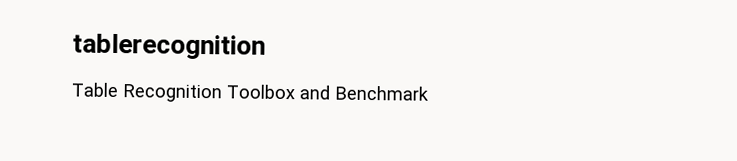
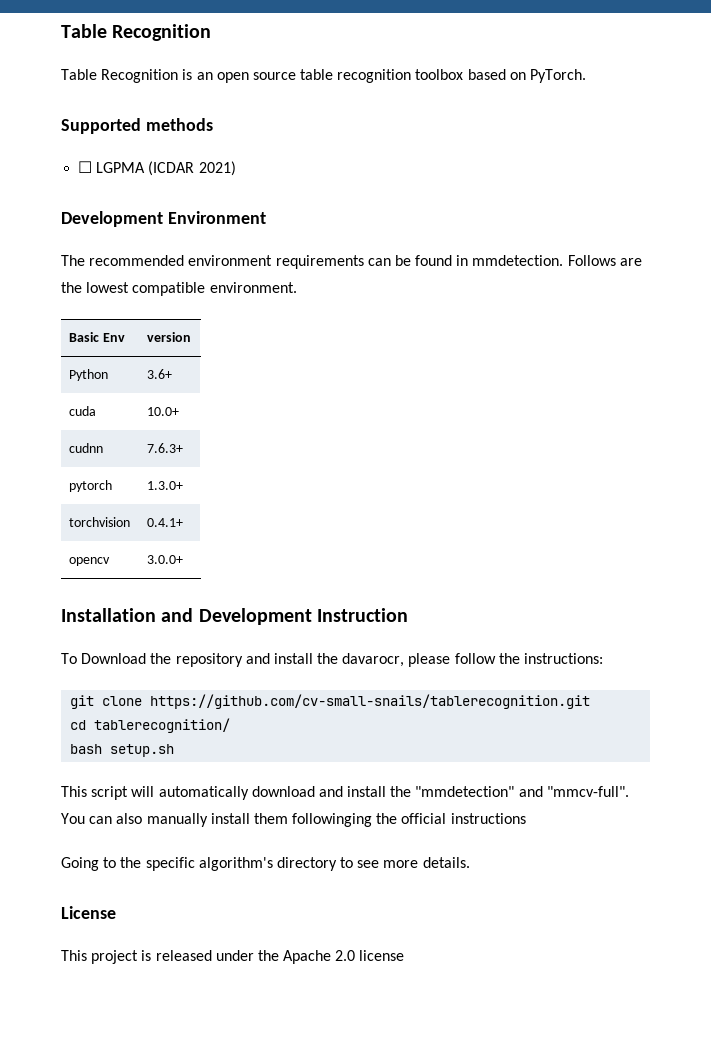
[72,33,266,60] [71,82,429,103] tablerecognition // Table Recognition Toolbox and Benchmark -> [61,24,212,41] [61,69,587,83] [61,118,213,134] [78,161,236,176] [61,211,266,227] [61,255,642,269] [61,282,297,296] [69,332,125,342] [147,332,192,342] [69,369,109,381] [147,369,173,379] [69,406,97,416] [147,407,180,416] [69,443,104,453] [147,443,184,453] [69,480,113,492] [147,481,184,490] [69,517,131,527] [147,518,184,527] [69,557,111,566] [147,555,184,564] [61,608,408,625] [61,653,604,667] [70,694,591,709] [70,718,231,733] [70,744,175,757] [61,786,629,800] [61,813,526,827] [61,857,470,871] [61,906,116,919] [61,950,405,964] Table Recognition // Table Recognition is an open source table recognition toolbox based on PyTorch. // Supported methods // ☐ LGPMA (ICDAR 2021) // Development Environment // The recommended environment requirements can be found in mmdetection. Follows are the lowest compatible environment. // Basic Env | version // Python | 3.6+ // cuda | 10.0+ // cudnn | 7.6.3+ // pytorch | 1.3.0+ // torchvision | 0.4.1+ // opencv | 3.0.0+ // Installation and Development Instruction // To Download the repository and install the davarocr, please follow the instructions: // git clone https://github.com/cv-small-snails/tablerecognition.git // cd tablerecognition/ // bash setup.sh // This script will automatically download and install the "mmdetection" and "mmcv-full". You can also manually install them followinging the official instructions // Going to the specific algorithm's directory to see more details. // License // This project is released under the Apache 2.0 license

